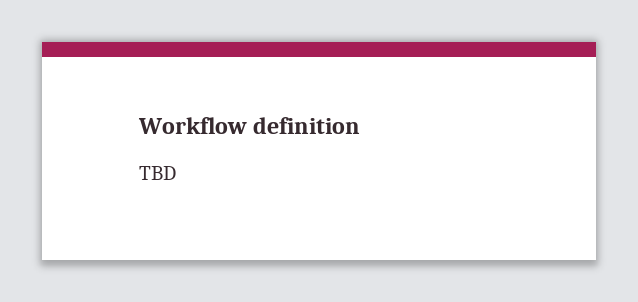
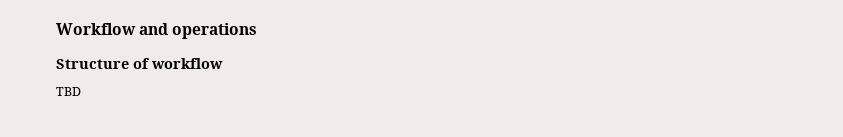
[253,117,361,134] definition -> [139,23,258,39] [56,58,223,69] and operations // Structure of workflow

